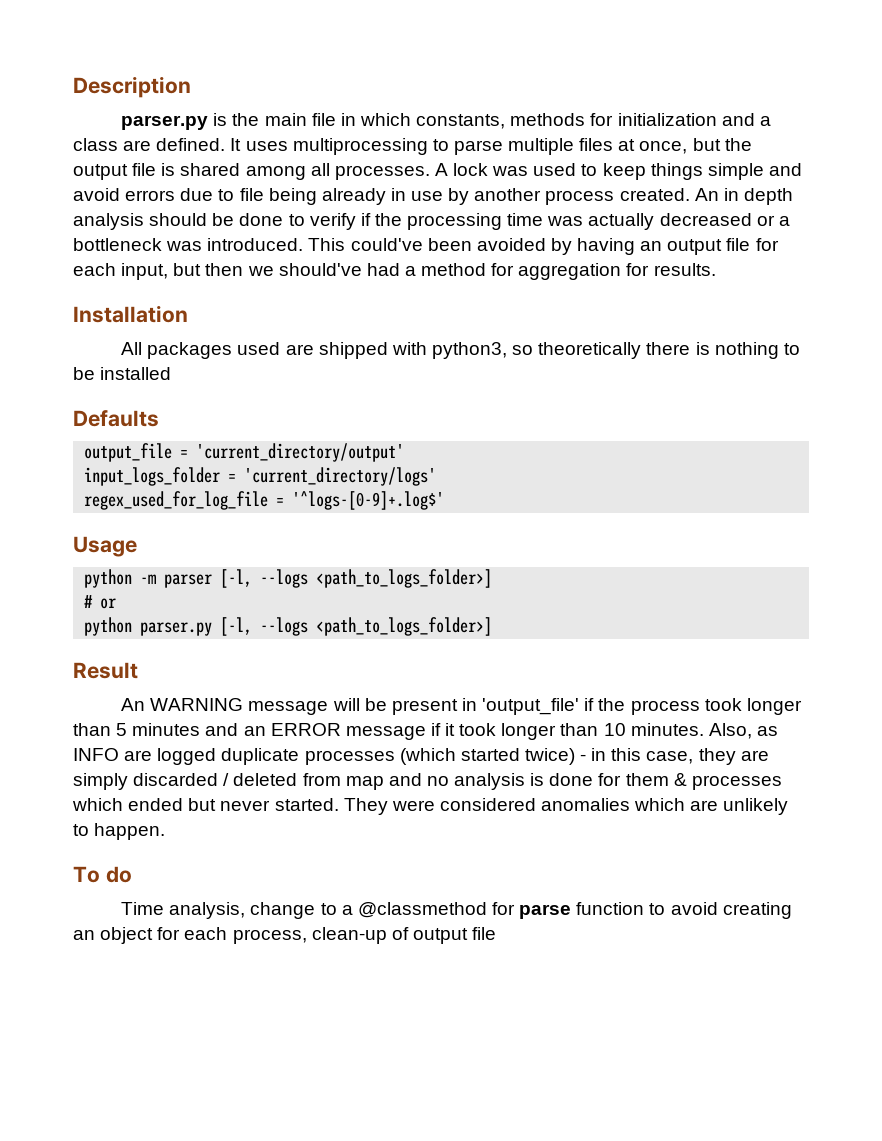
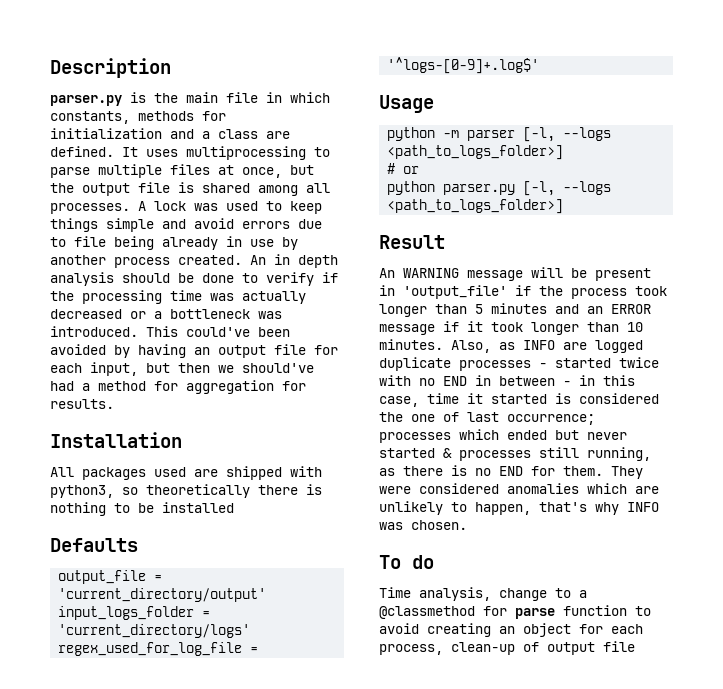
[399,748,769,765] [73,773,687,790] (which started twice) - in this case, they are simply discarded / deleted from map and no analysis is done for them & -> [539,357,659,368] [379,375,635,386] [379,393,659,407] [379,412,595,425] - started twice with no END in between - in this case, time it started is considered the one of last occurrence;
[274,798,339,811] started. -> [379,447,651,461] [379,465,603,476] started & processes still running, as there is no END for them.
[94,823,166,840] happen. -> [475,502,659,515] [379,520,467,530] happen, that's why INFO was chosen.

